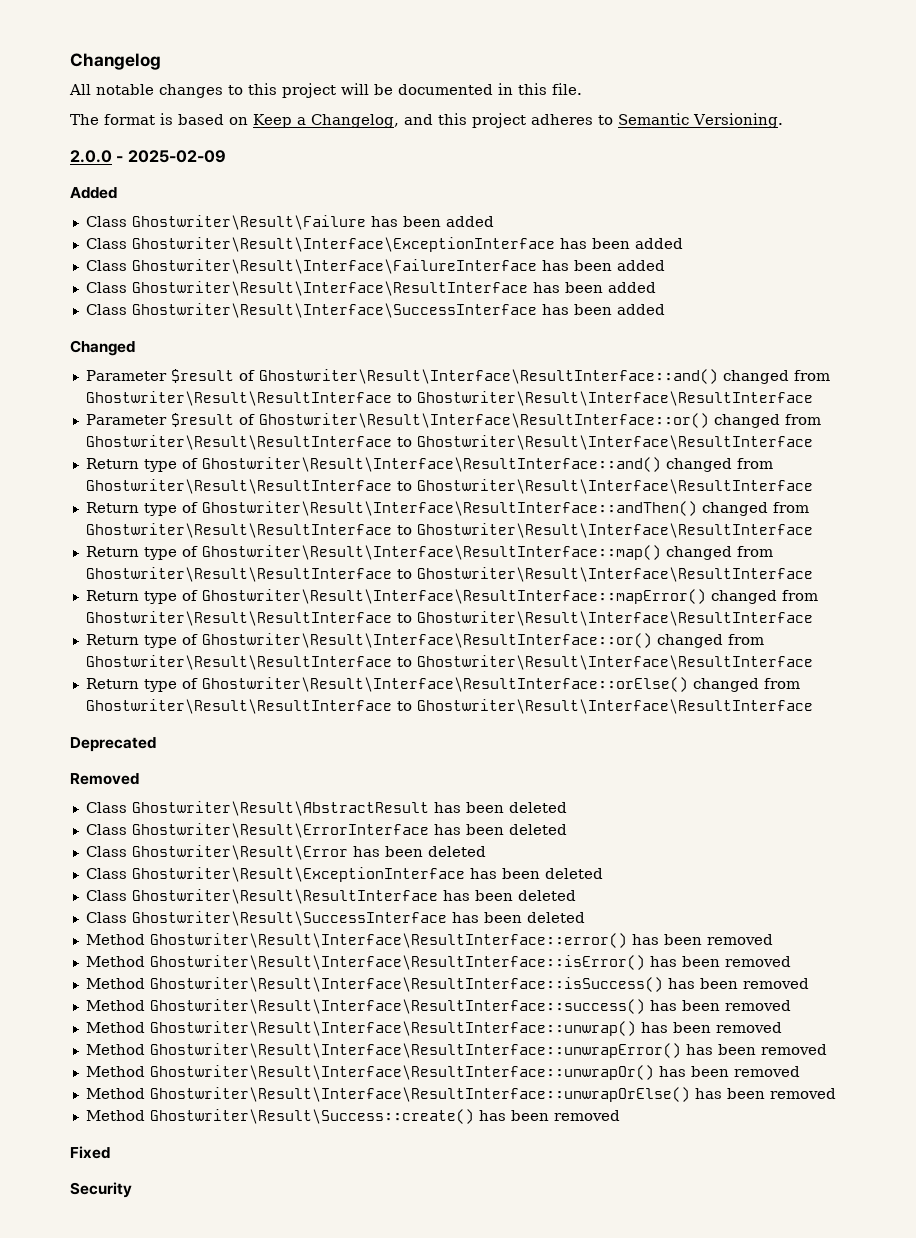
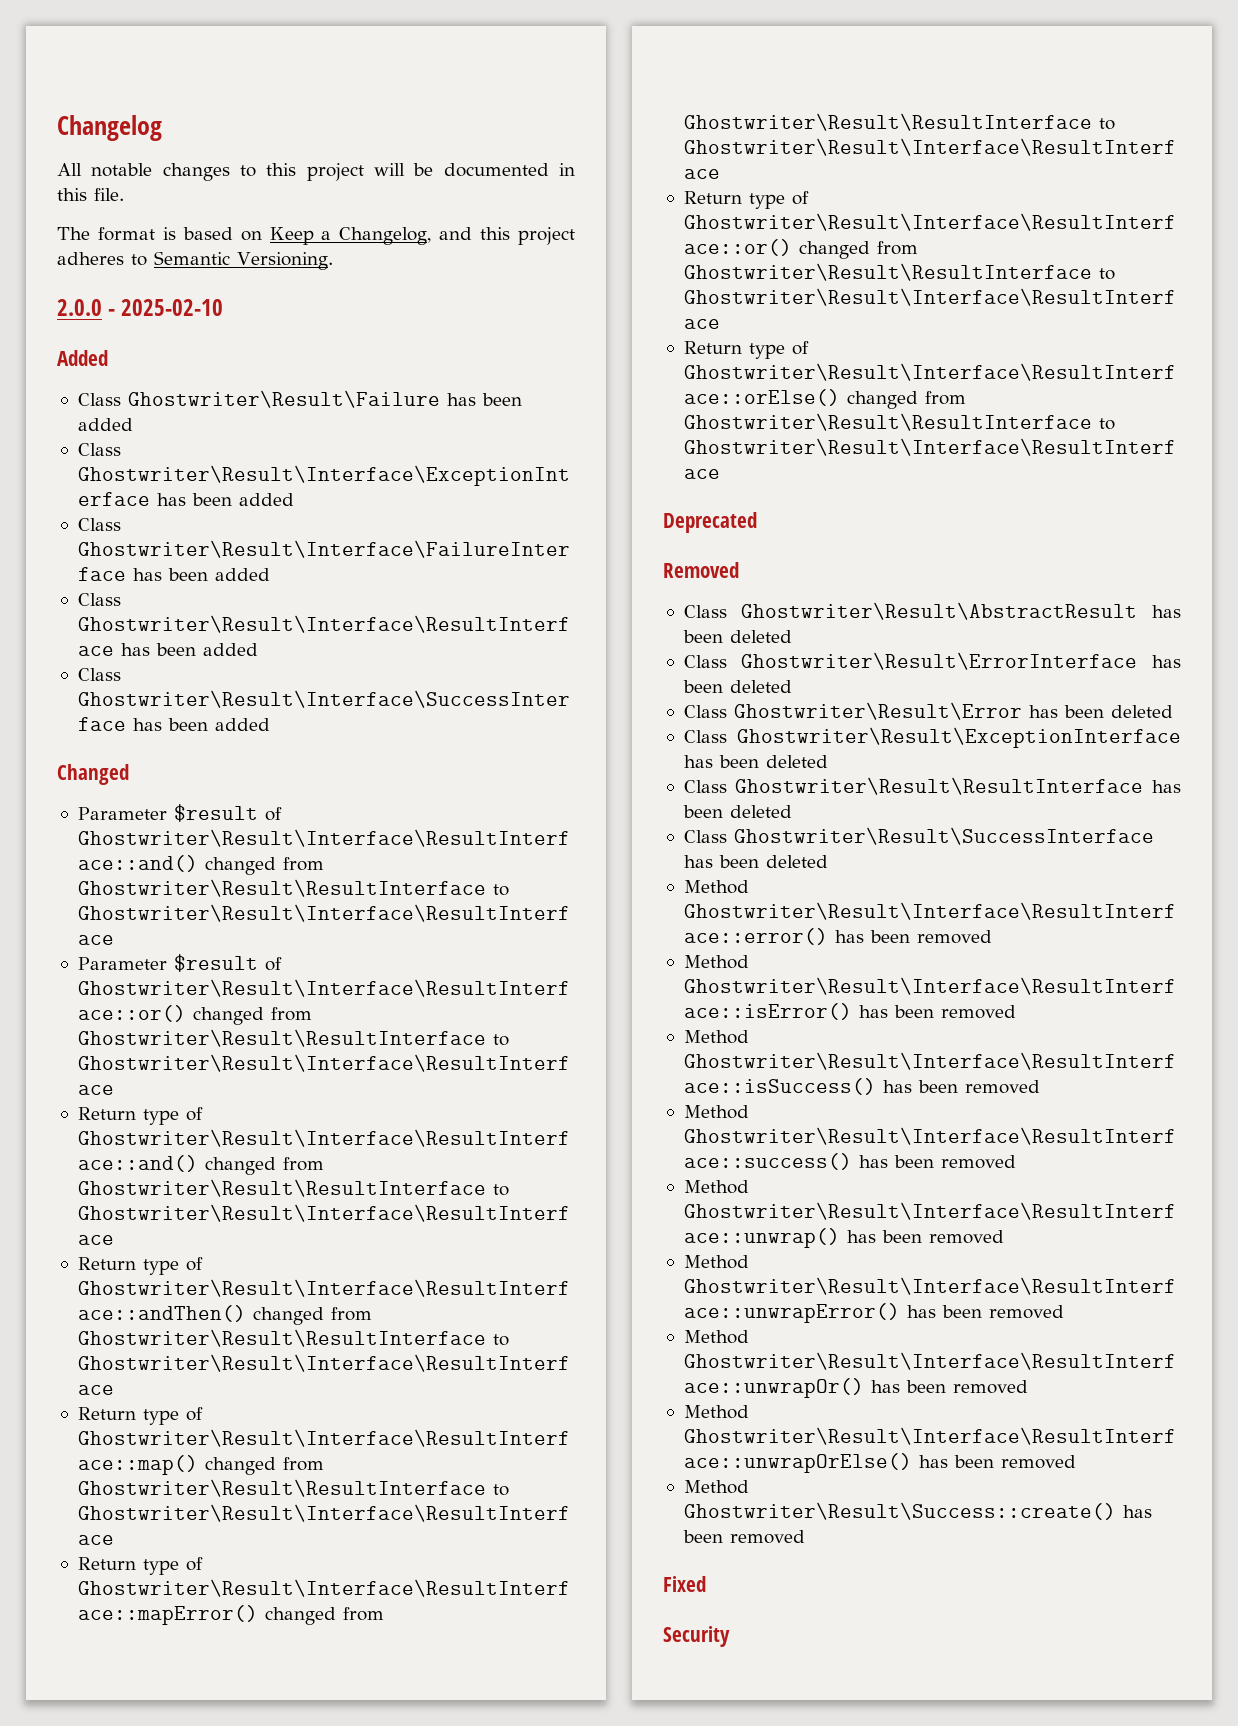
[127,150,226,163] 2025-02-09 -> [121,299,224,316] 2025-02-10

